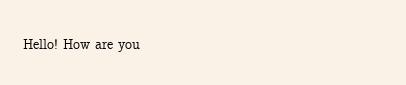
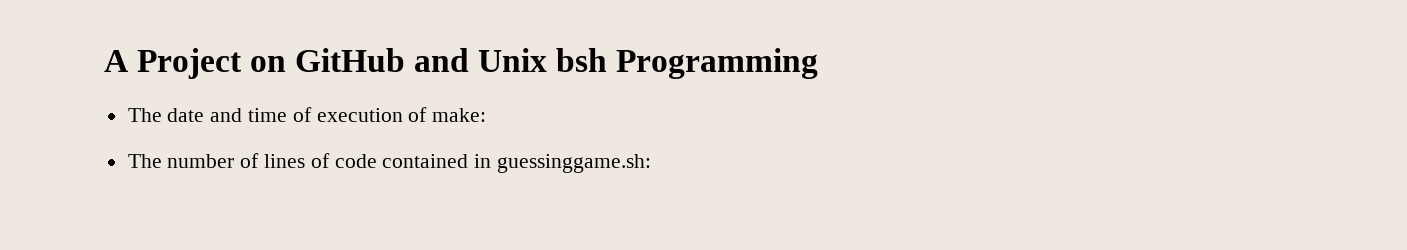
[23,39,140,52] Hello! How are you -> [104,48,819,79] [127,107,487,122] [127,153,652,173] A Project on GitHub and Unix bsh Programming // The date and time of execution of make: // The number of lines of code contained in guessinggame.sh:

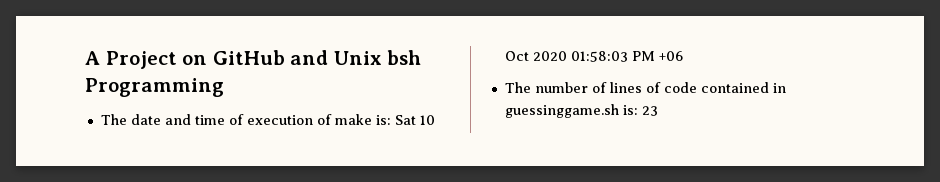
[432,108,487,122] make: -> [334,114,435,125] [504,51,683,62] make is: Sat 10 Oct 2020 01:58:03 PM +06
[497,154,652,173] guessinggame.sh: -> [504,104,658,118] guessinggame.sh is: 23

